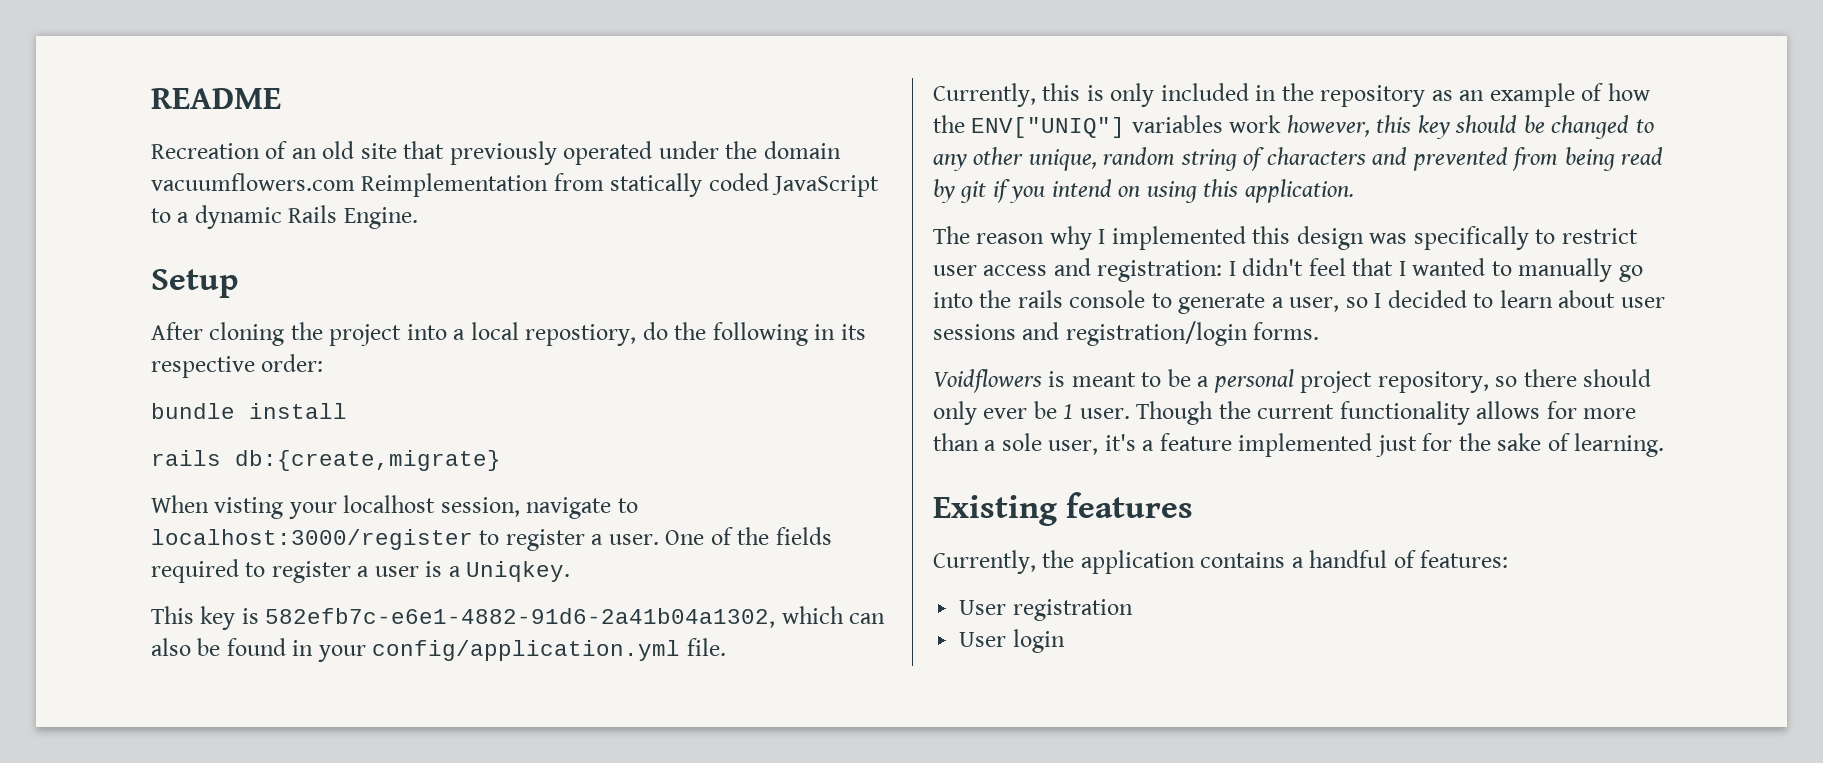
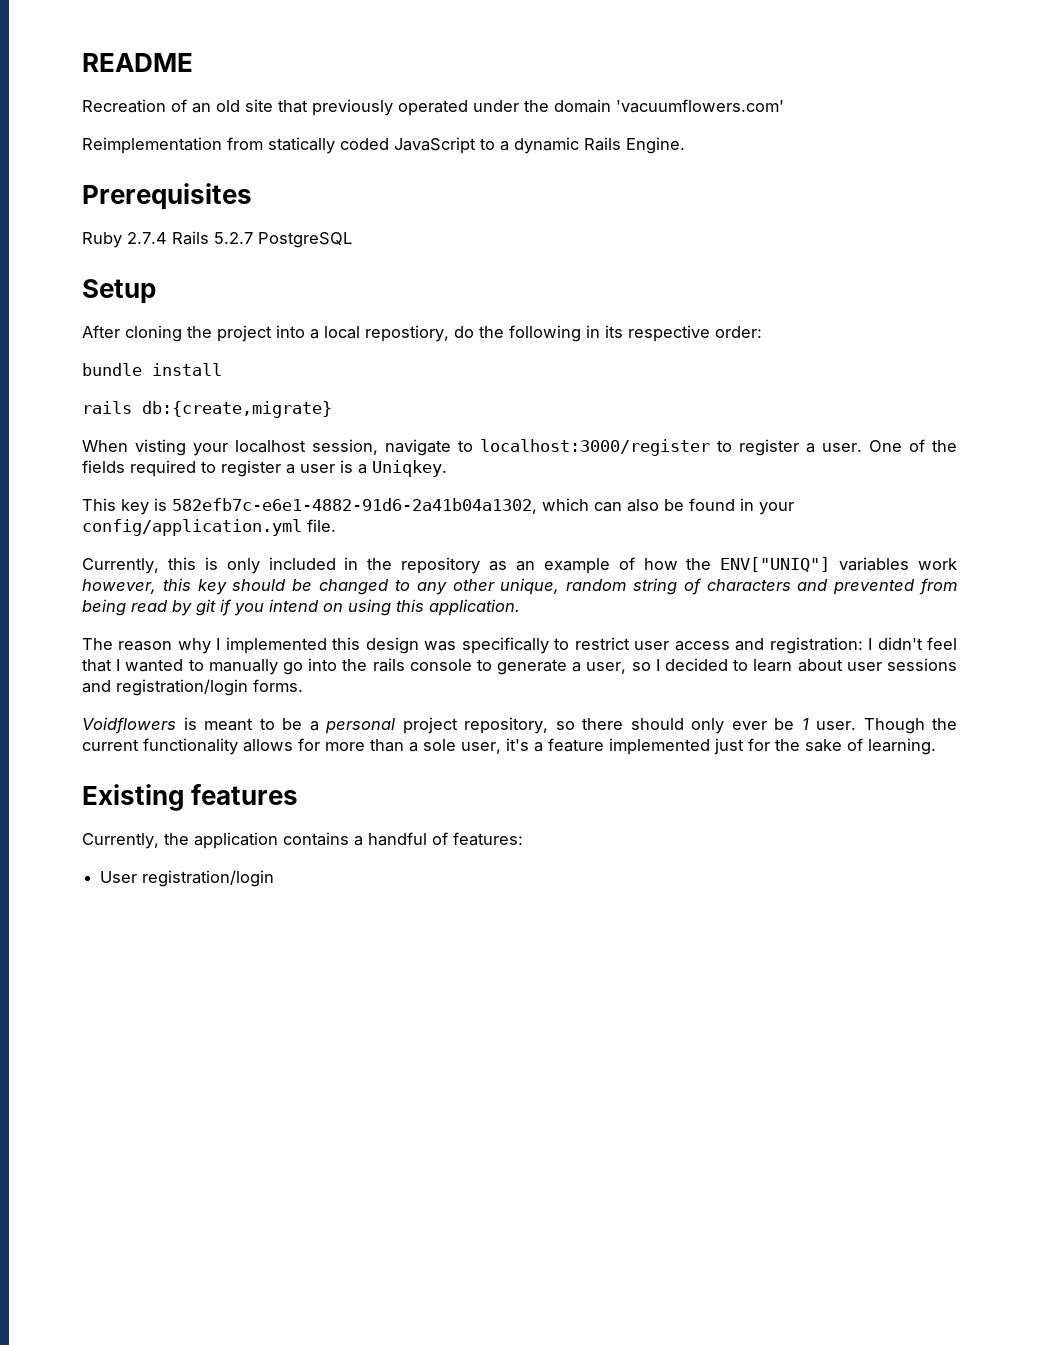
[151,173,355,191] vacuumflowers.com -> [616,99,784,113] 'vacuumflowers.com' //
(418, 218) none -> [82,183,252,210] [82,231,352,248] // Prerequisites // Ruby 2.7.4 Rails 5.2.7 PostgreSQL
[1012,599,1133,621] [959,629,1065,653] registration // User login -> [142,870,275,887] registration/login

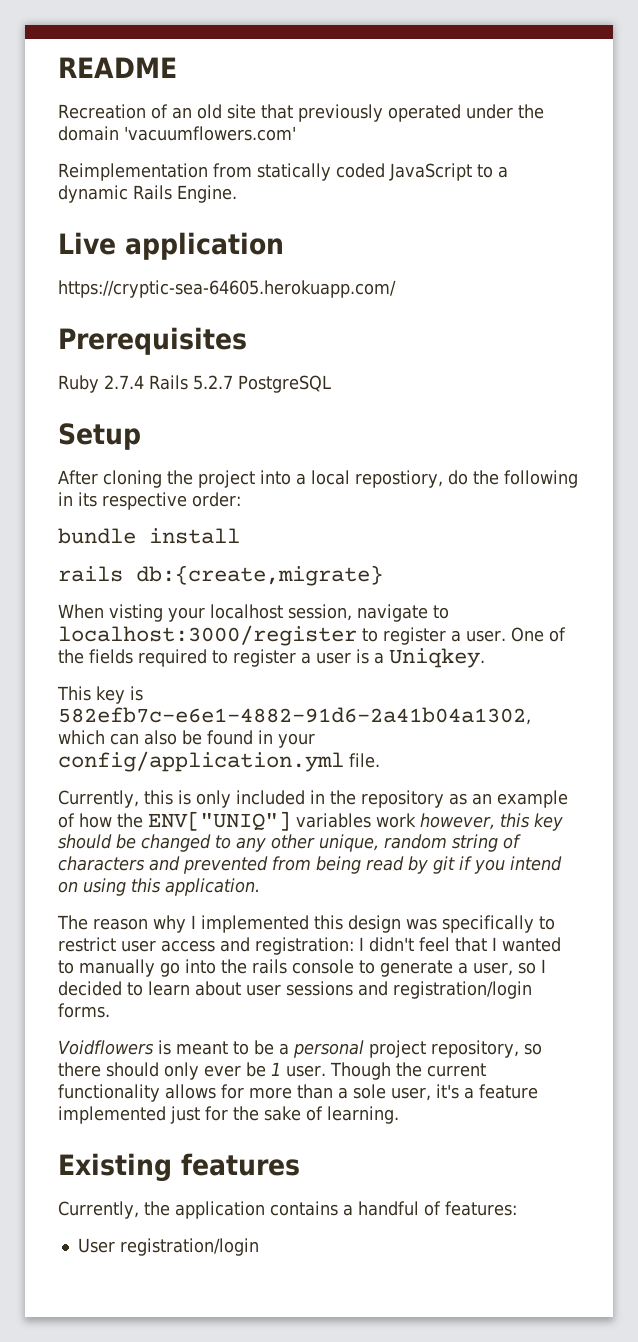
(685, 145) none -> [58,232,284,260] [58,280,396,298] // Live application // https://cryptic-sea-64605.herokuapp.com/

